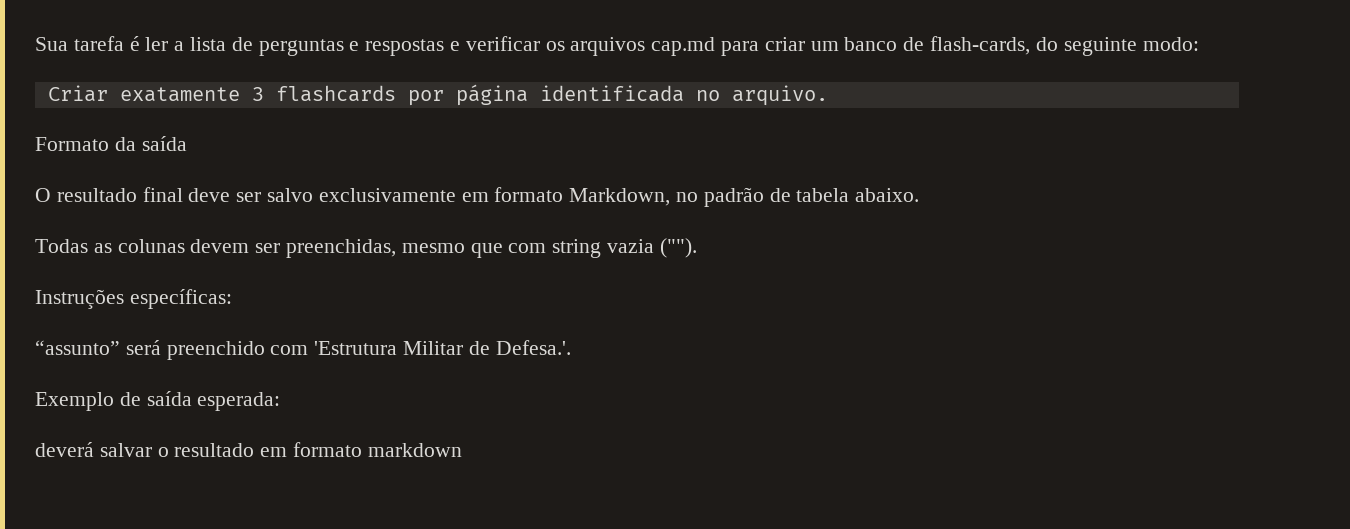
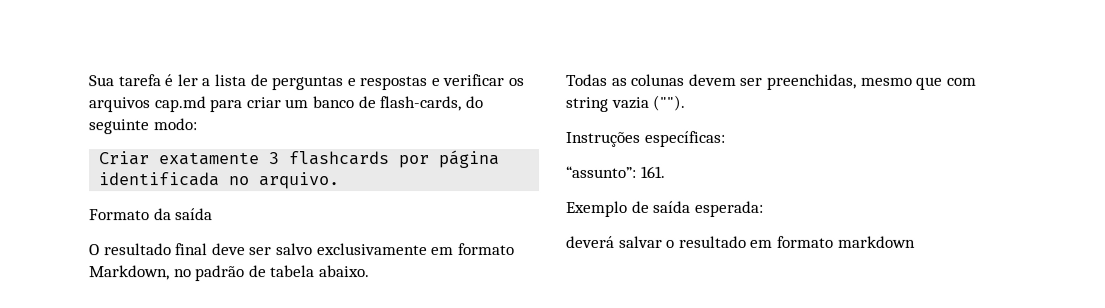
[35,340,571,360] “assunto” será preenchido com 'Estrutura Militar de Defesa.'. -> [566,165,666,178] “assunto”: 161.

